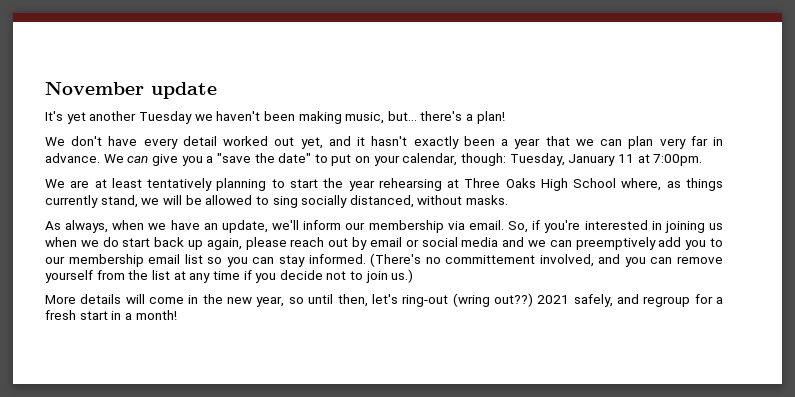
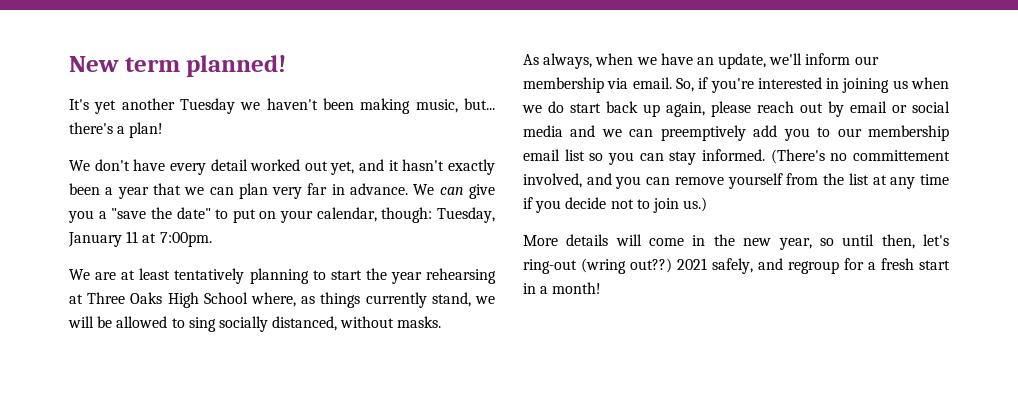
[45,82,217,99] November update -> [69,55,287,77] New term planned!

